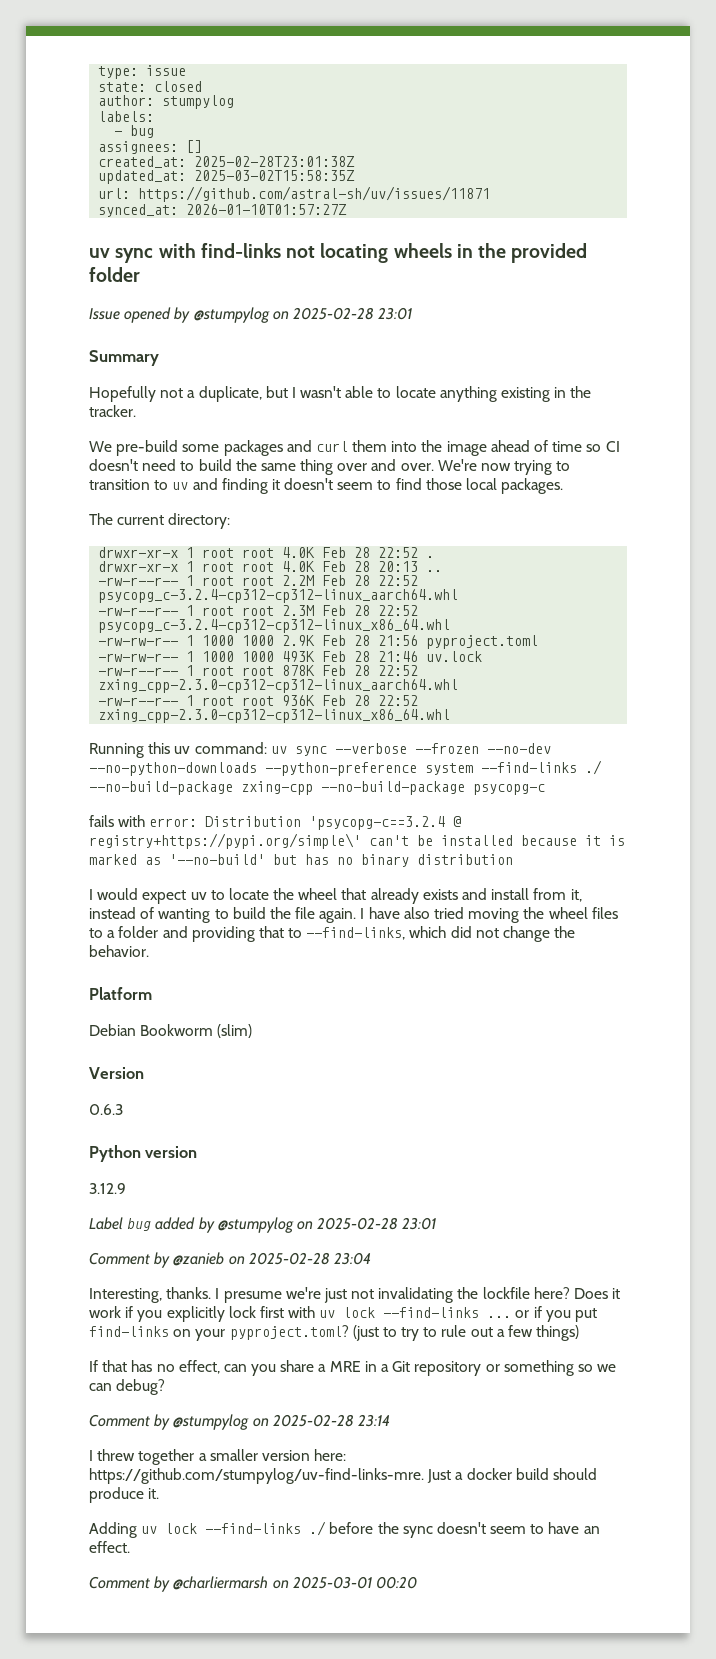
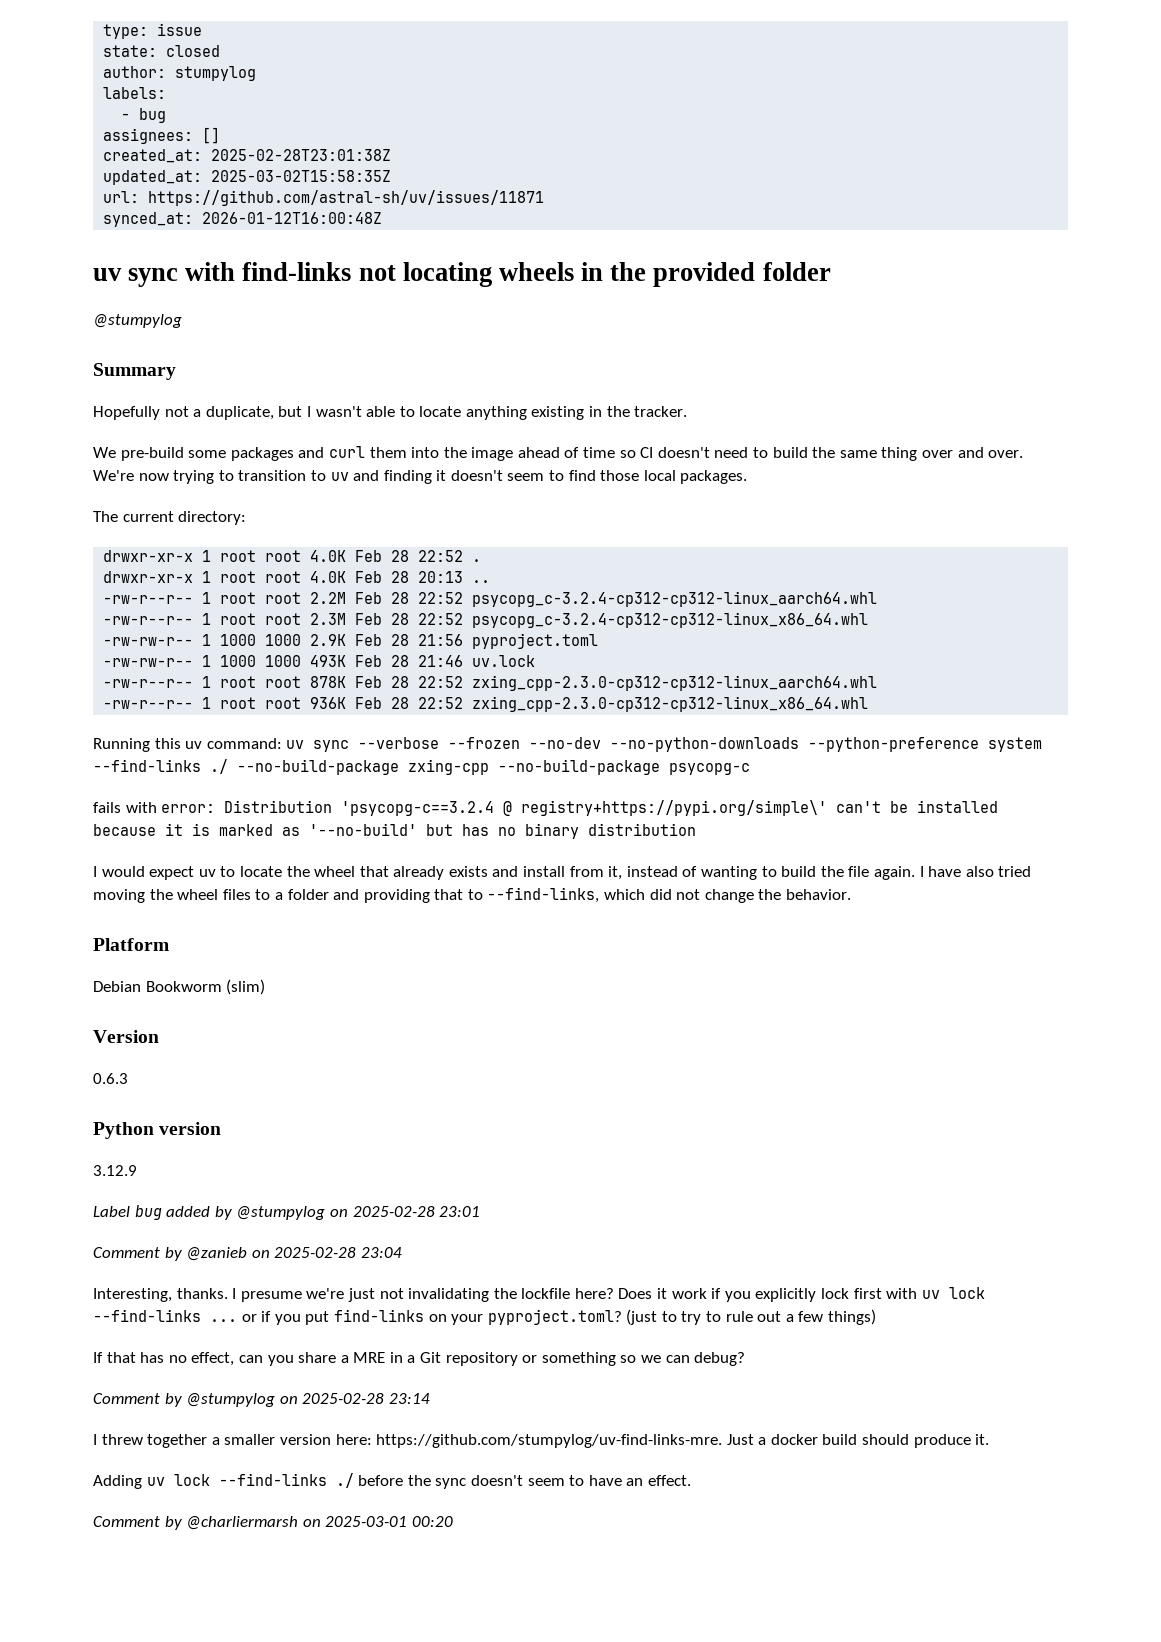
[186,204,348,215] 2026-01-10T01:57:27Z -> [202,212,383,224] 2026-01-12T16:00:48Z
[89,307,413,323] Issue opened by @stumpylog on 2025-02-28 23:01 -> [93,314,182,328] @stumpylog

